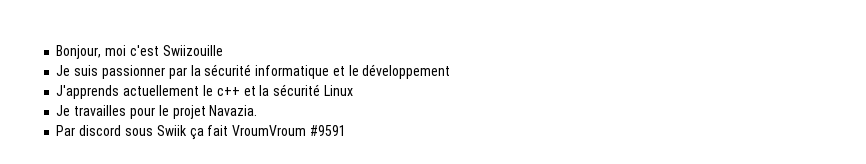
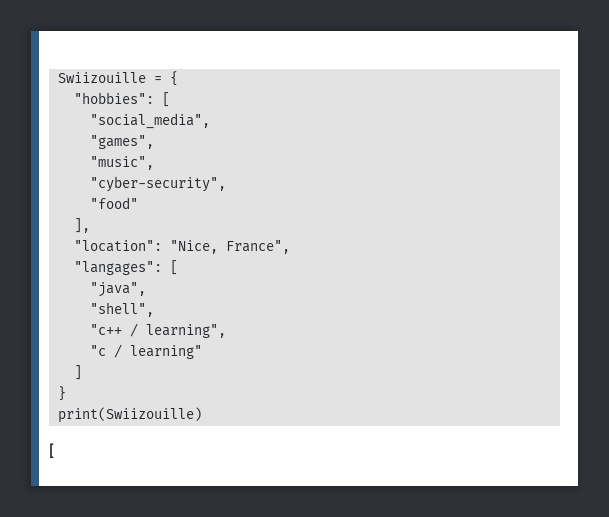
[56,45,223,59] [56,64,451,79] [56,84,353,99] [56,105,258,119] [56,125,346,140] Bonjour, moi c'est Swiizouille // Je suis passionner par la sécurité informatique et le développement // J'apprends actuellement le c++ et la sécurité Linux // Je travailles pour le projet Navazia. // Par discord sous Swiik ça fait VroumVroum #9591 -> [57,71,178,86] [73,92,170,107] [89,113,210,129] [89,135,154,149] [89,156,154,170] [89,176,226,192] [89,197,138,209] [73,218,90,233] [73,240,290,254] [73,260,178,275] [89,282,146,297] [89,302,154,317] [89,323,226,338] [89,344,202,359] [73,365,82,380] [57,386,66,401] [57,407,202,423] [49,443,54,458] Swiizouille = { // "hobbies": [ // "social_media", // "games", // "music", // "cyber-security", // "food" // ], // "location": "Nice, France", // "langages": [ // "java", // "shell", // "c++ / learning", // "c / learning" // ] // } // print(Swiizouille) // [

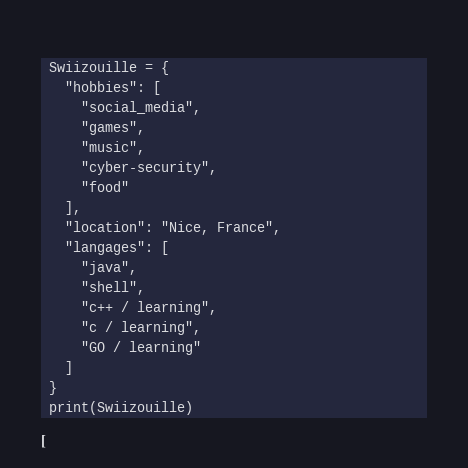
(122, 351) none -> [120,321,201,335] [80,341,121,352] learning", // "GO /

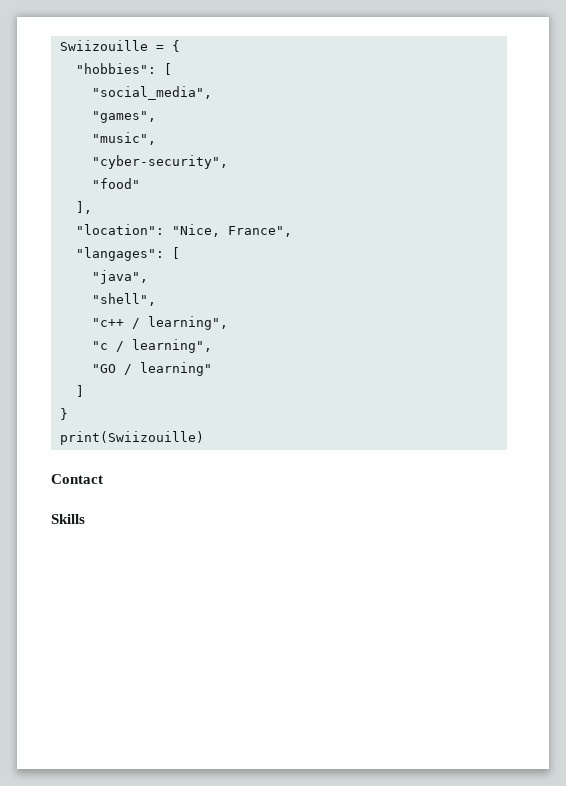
[41,435,46,448] [ -> [51,474,103,484] [51,514,85,524] Contact // Skills

